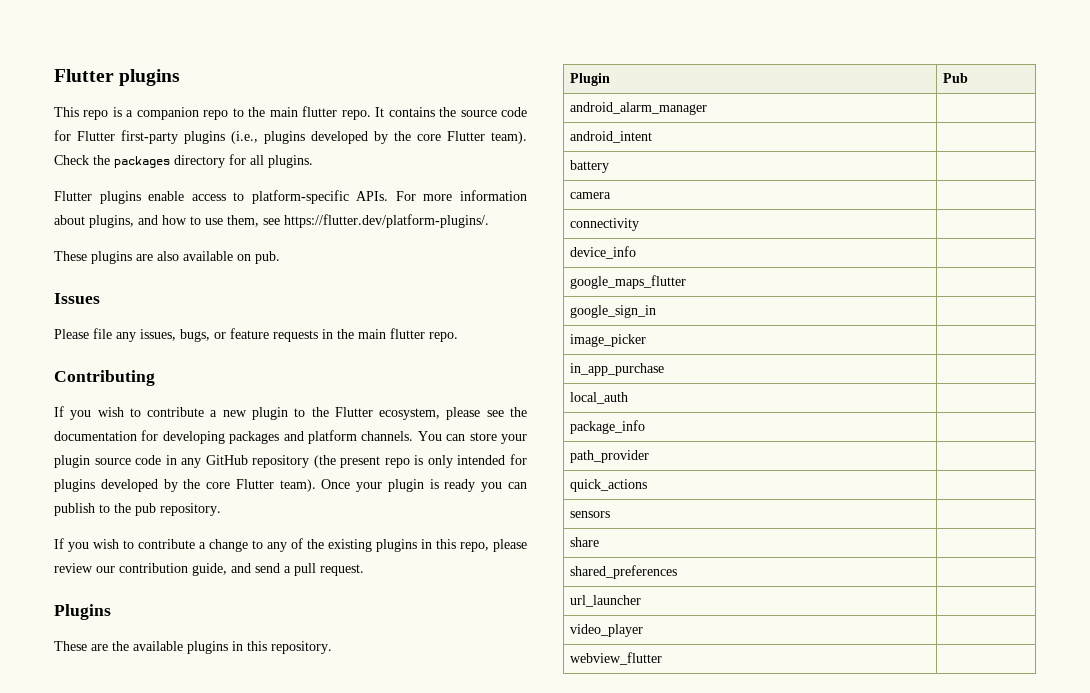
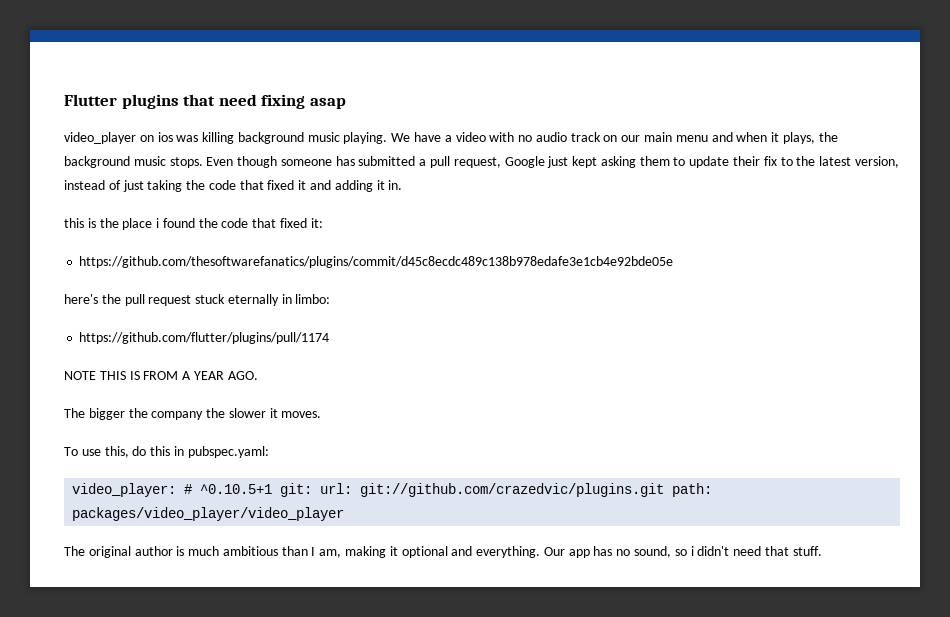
[54,69,181,86] [54,106,527,120] [54,130,527,144] [54,154,313,168] [54,190,527,204] [54,214,489,228] [54,251,280,264] [54,293,100,304] [54,328,458,342] [54,370,155,386] [54,406,527,420] [54,430,527,444] [54,454,527,468] [54,479,527,492] [54,503,221,516] [54,538,527,552] [54,563,364,576] [54,604,111,620] [54,641,332,654] [570,73,611,86] [943,73,969,83] [570,102,708,115] [570,131,653,143] [570,160,610,173] [570,192,612,199] [570,218,640,231] [570,246,637,259] [570,275,687,289] [570,305,657,318] [570,334,647,347] [570,363,665,376] [570,392,629,404] [570,420,646,434] [570,450,650,463] [570,479,648,492] [570,511,611,518] [570,537,600,547] [570,565,678,579] [570,595,642,607] [570,624,644,637] [570,652,663,665] Flutter plugins // This repo is a companion repo to the main flutter repo. It contains the source code for Flutter first-party plugins (i.e., plugins developed by the core Flutter team). Check the packages directory for all plugins. // Flutter plugins enable access to platform-specific APIs. For more information about plugins, and how to use them, see https://flutter.dev/platform-plugins/. // These plugins are also available on pub. // Issues // Please file any issues, bugs, or feature requests in the main flutter repo. // Contributing // If you wish to contribute a new plugin to the Flutter ecosystem, please see the documentation for developing packages and platform channels. You can store your plugin source code in any GitHub repository (the present repo is only intended for plugins developed by the core Flutter team). Once your plugin is ready you can publish to the pub repository. // If you wish to contribute a change to any of the existing plugins in this repo, please review our contribution guide, and send a pull request. // Plugins // These are the available plugins in this repository. // Plugin | Pub // android_alarm_manager | // android_intent | // battery | // camera | // connectivity | // device_info | // google_maps_flutter | // google_sign_in | // image_picker | // in_app_purchase | // local_auth | // package_info | // path_provider | // quick_actions | // sensors | // share | // shared_preferences | // url_launcher | // video_player | // webview_flutter | -> [64,94,346,109] [64,132,838,144] [64,156,899,168] [64,180,403,192] [64,218,323,230] [79,256,674,268] [64,294,331,306] [79,332,330,344] [64,371,258,380] [64,408,322,420] [64,446,269,458] [72,483,713,497] [72,507,345,521] [64,546,822,558] Flutter plugins that need fixing asap // video_player on ios was killing background music playing. We have a video with no audio track on our main menu and when it plays, the background music stops. Even though someone has submitted a pull request, Google just kept asking them to update their fix to the latest version, instead of just taking the code that fixed it and adding it in. // this is the place i found the code that fixed it: // https://github.com/thesoftwarefanatics/plugins/commit/d45c8ecdc489c138b978edafe3e1cb4e92bde05e // here's the pull request stuck eternally in limbo: // https://github.com/flutter/plugins/pull/1174 // NOTE THIS IS FROM A YEAR AGO. // The bigger the company the slower it moves. // To use this, do this in pubspec.yaml: // video_player: # ^0.10.5+1 git: url: git://github.com/crazedvic/plugins.git path: packages/video_player/video_player // The original author is much ambitious than I am, making it optional and everything. Our app has no sound, so i didn't need that stuff.

